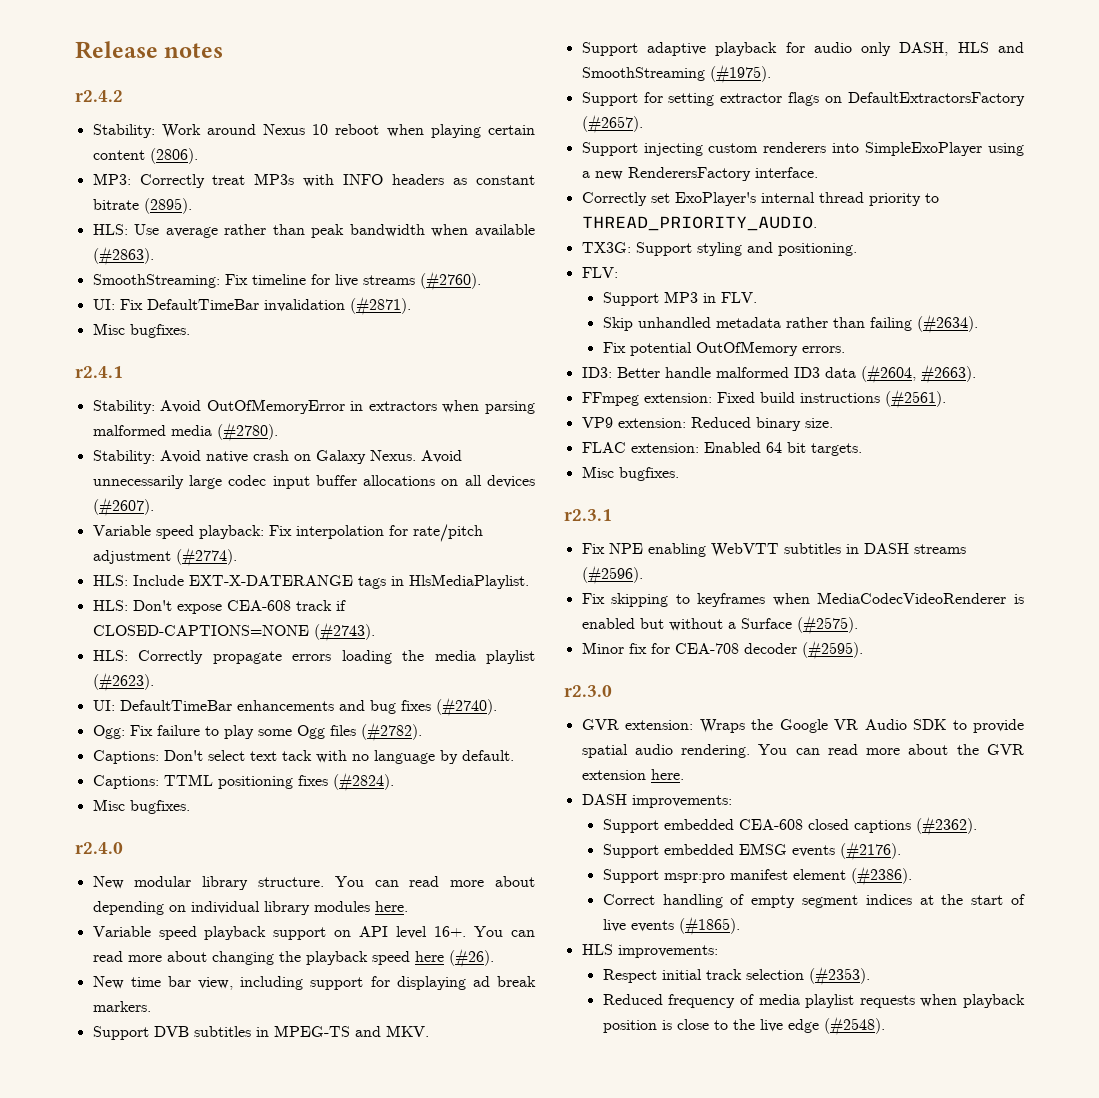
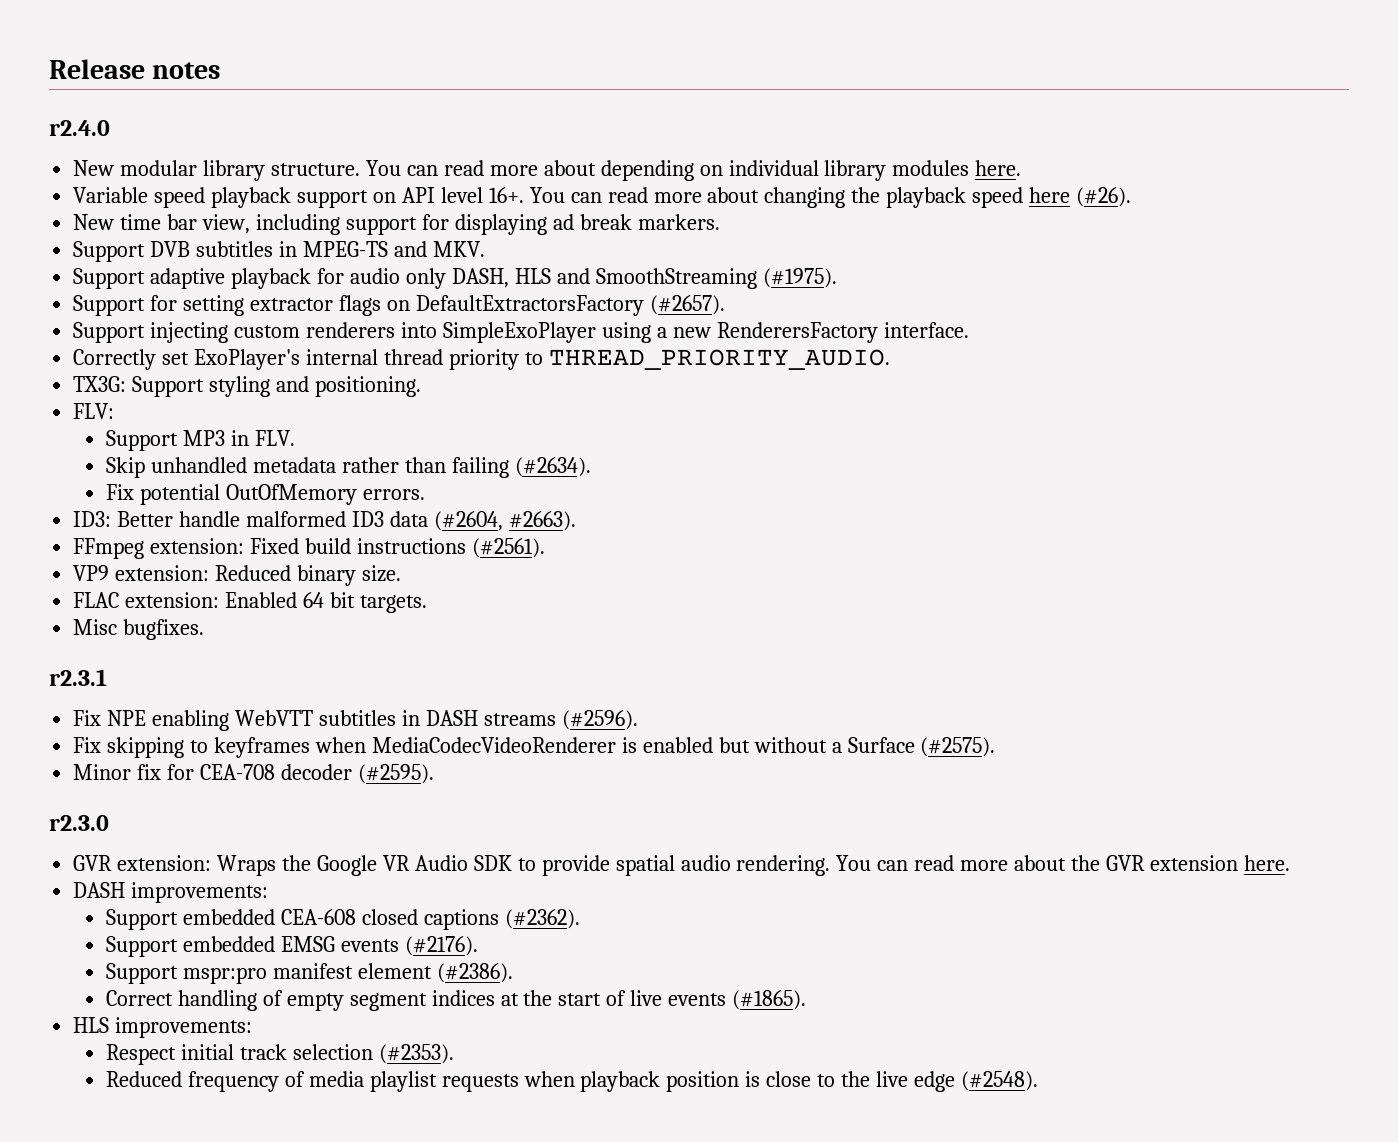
[75,90,123,102] [92,124,535,138] [92,148,198,164] [92,173,535,188] [92,198,192,214] [92,224,535,238] [92,246,154,266] [92,271,481,291] [92,296,411,316] [92,323,190,338] [75,366,123,378] [92,399,535,414] [92,422,278,442] [92,450,462,464] [92,475,535,489] [92,497,154,517] [92,524,483,542] [92,547,237,567] [92,574,529,589] [92,600,346,614] [92,622,375,642] [92,650,535,664] [92,672,154,692] [92,697,497,717] [92,722,422,742] [92,750,514,764] [92,772,394,792] [92,799,190,814] // r2.4.2 // Stability: Work around Nexus 10 reboot when playing certain content (2806). // MP3: Correctly treat MP3s with INFO headers as constant bitrate (2895). // HLS: Use average rather than peak bandwidth when available (#2863). // SmoothStreaming: Fix timeline for live streams (#2760). // UI: Fix DefaultTimeBar invalidation (#2871). // Misc bugfixes. // r2.4.1 // Stability: Avoid OutOfMemoryError in extractors when parsing malformed media (#2780). // Stability: Avoid native crash on Galaxy Nexus. Avoid unnecessarily large codec input buffer allocations on all devices (#2607). // Variable speed playback: Fix interpolation for rate/pitch adjustment (#2774). // HLS: Include EXT-X-DATERANGE tags in HlsMediaPlaylist. // HLS: Don't expose CEA-608 track if CLOSED-CAPTIONS=NONE (#2743). // HLS: Correctly propagate errors loading the media playlist (#2623). // UI: DefaultTimeBar enhancements and bug fixes (#2740). // Ogg: Fix failure to play some Ogg files (#2782). // Captions: Don't select text tack with no language by default. // Captions: TTML positioning fixes (#2824). // Misc bugfixes. -> (221, 70) none

